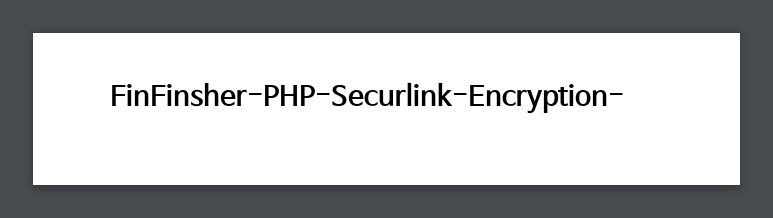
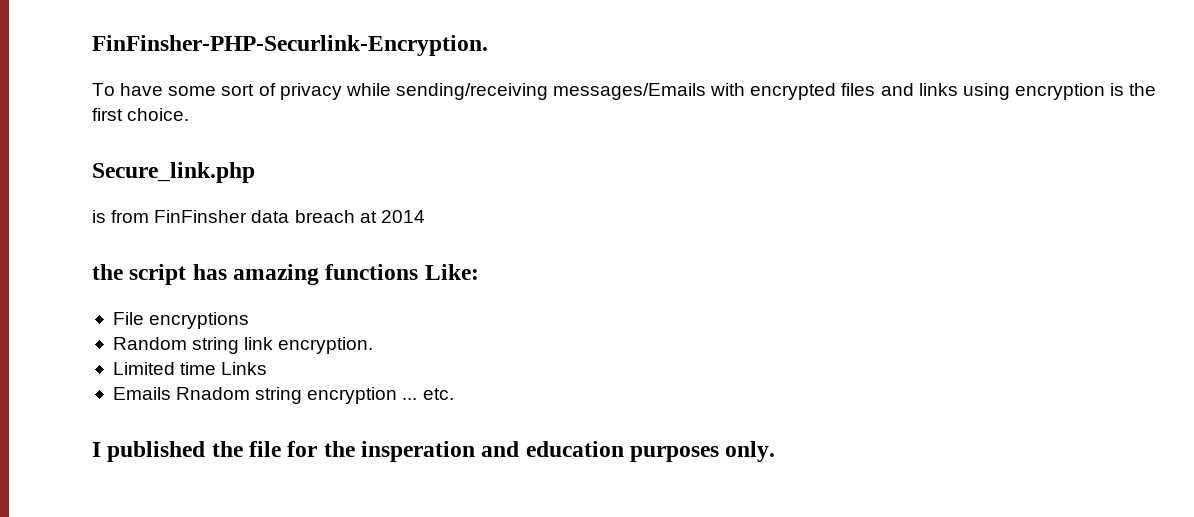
[110,82,624,114] FinFinsher-PHP-Securlink-Encryption- -> [92,35,488,56] [92,83,1157,100] [92,108,190,121] [92,162,255,183] [92,210,425,223] [92,264,479,285] [112,312,250,329] [112,337,374,354] [112,362,268,375] [112,387,454,404] [92,441,776,462] FinFinsher-PHP-Securlink-Encryption. // To have some sort of privacy while sending/receiving messages/Emails with encrypted files and links using encryption is the first choice. // Secure_link.php // is from FinFinsher data breach at 2014 // the script has amazing functions Like: // File encryptions // Random string link encryption. // Limited time Links // Emails Rnadom string encryption ... etc. // I published the file for the insperation and education purposes only.

